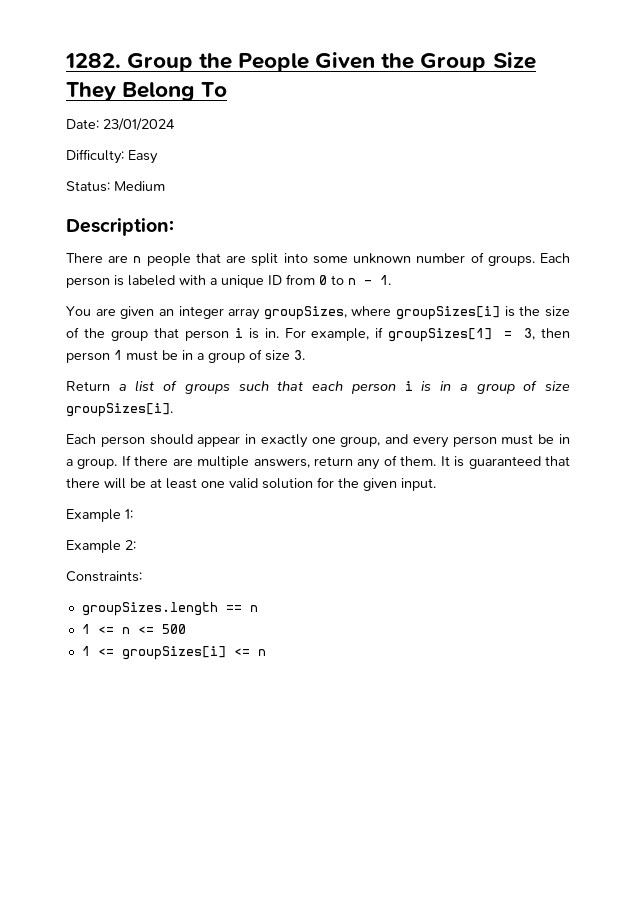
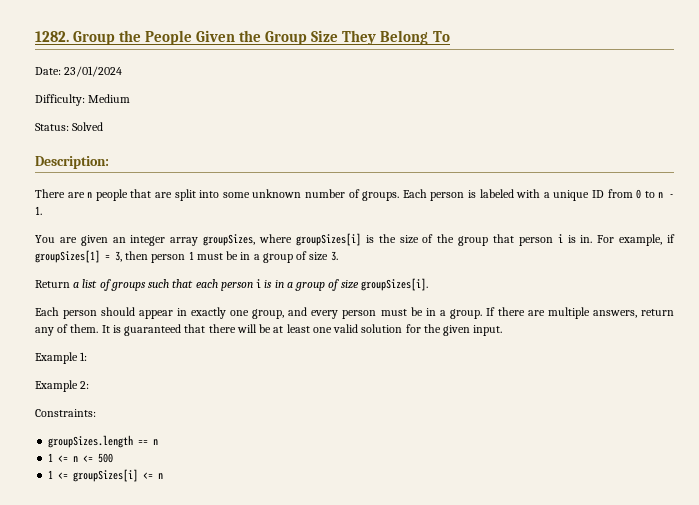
[128,150,158,164] Easy -> [88,94,131,103] Medium
[114,181,165,191] Medium -> [72,122,104,131] Solved

